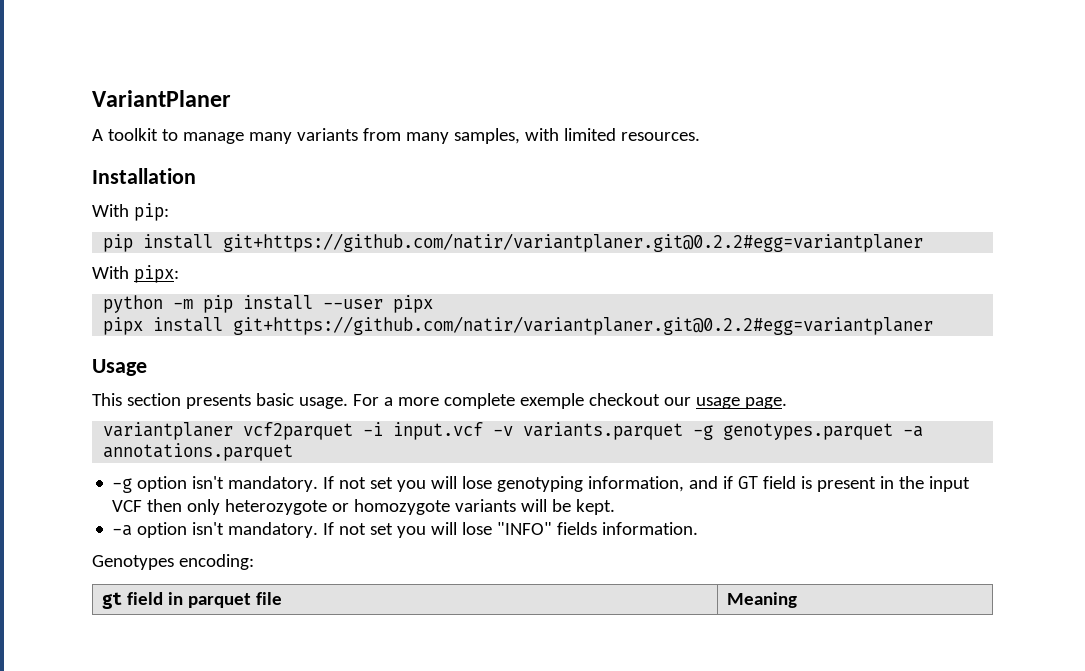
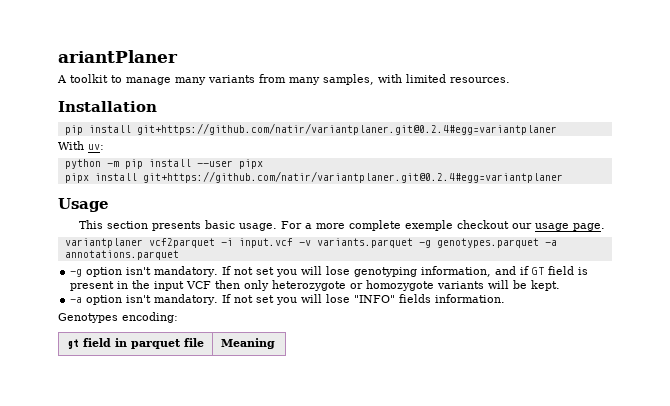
[92,90,231,107] VariantPlaner -> [58,50,178,63] ariantPlaner
[92,203,169,221] [103,233,924,252] [92,265,179,283] // With pip: // pip install git+https://github.com/natir/variantplaner.git@0.2.2#egg=variantplaner // With pipx: -> [64,123,557,135] [58,141,104,150] // pip install git+https://github.com/natir/variantplaner.git@0.2.4#egg=variantplaner // With uv:
[233,316,934,335] git+https://github.com/natir/variantplaner.git@0.2.2#egg=variantplaner -> [142,171,563,183] git+https://github.com/natir/variantplaner.git@0.2.4#egg=variantplaner

